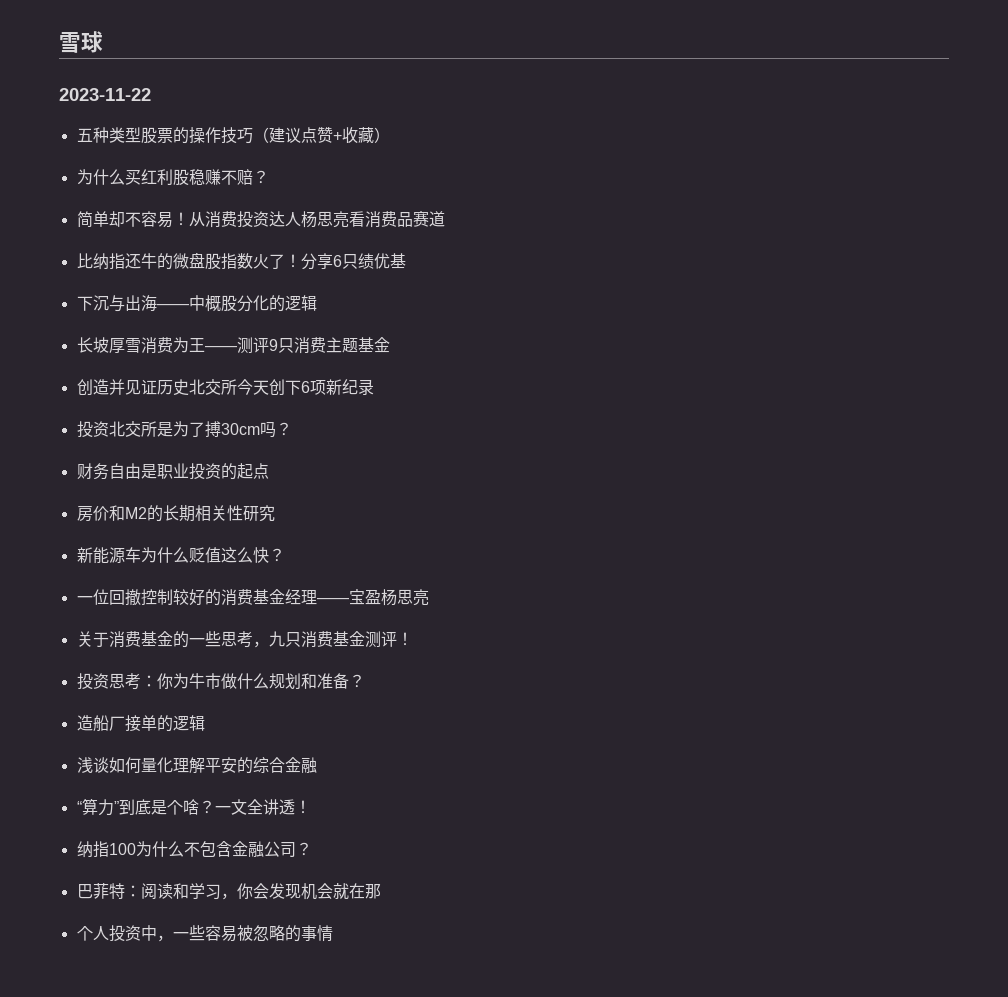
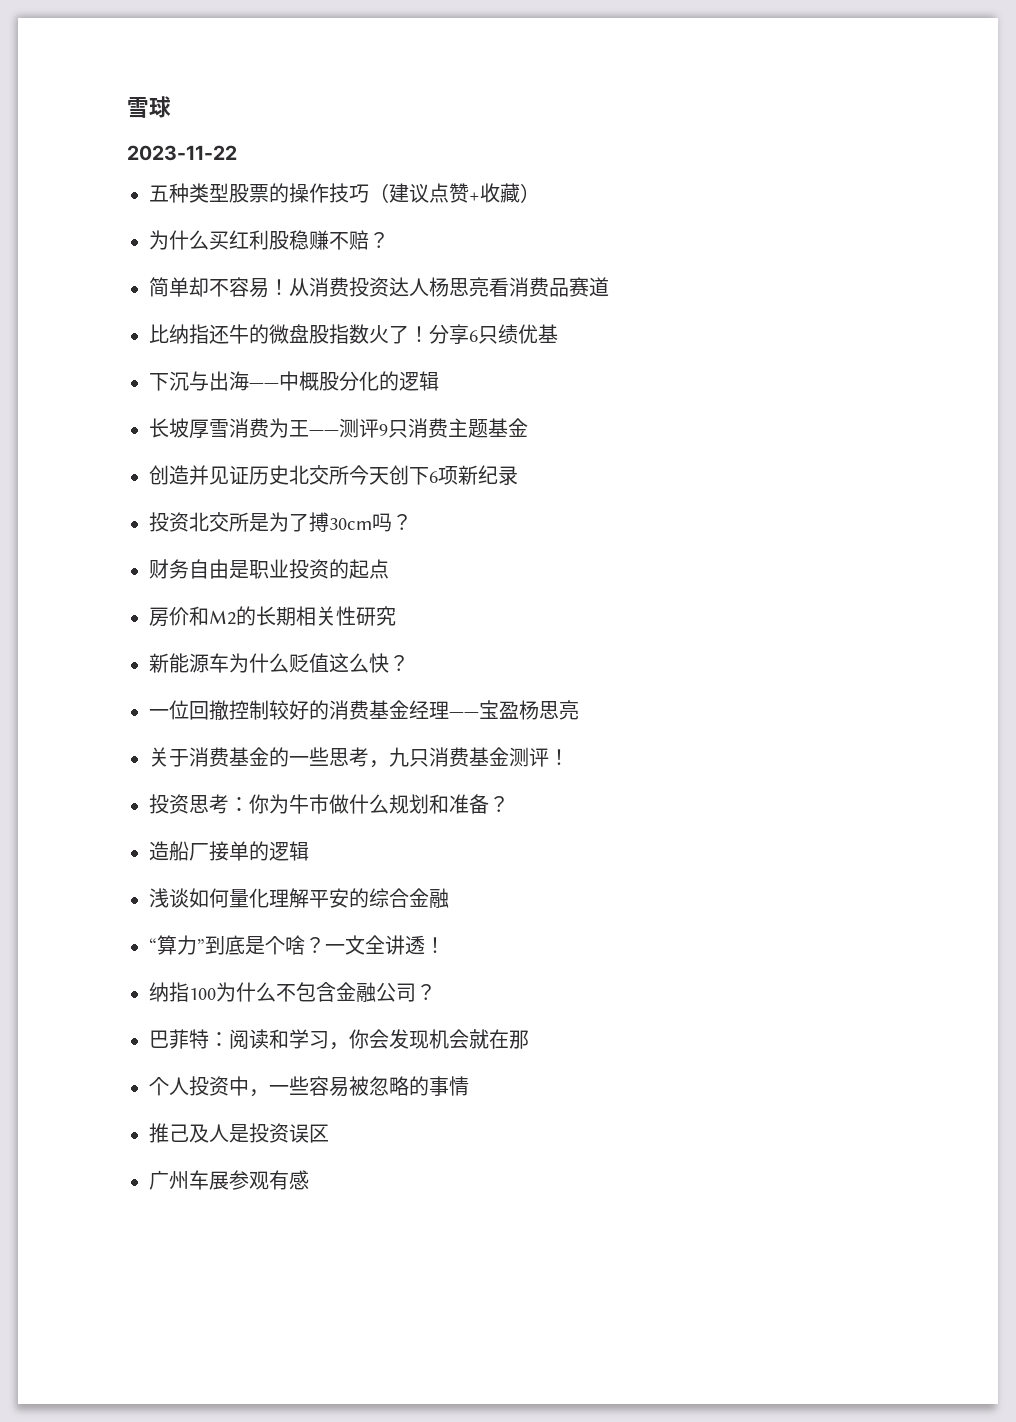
(333, 933) none -> [149,1123,329,1143] [149,1170,309,1190] // 推己及人是投资误区 // 广州车展参观有感

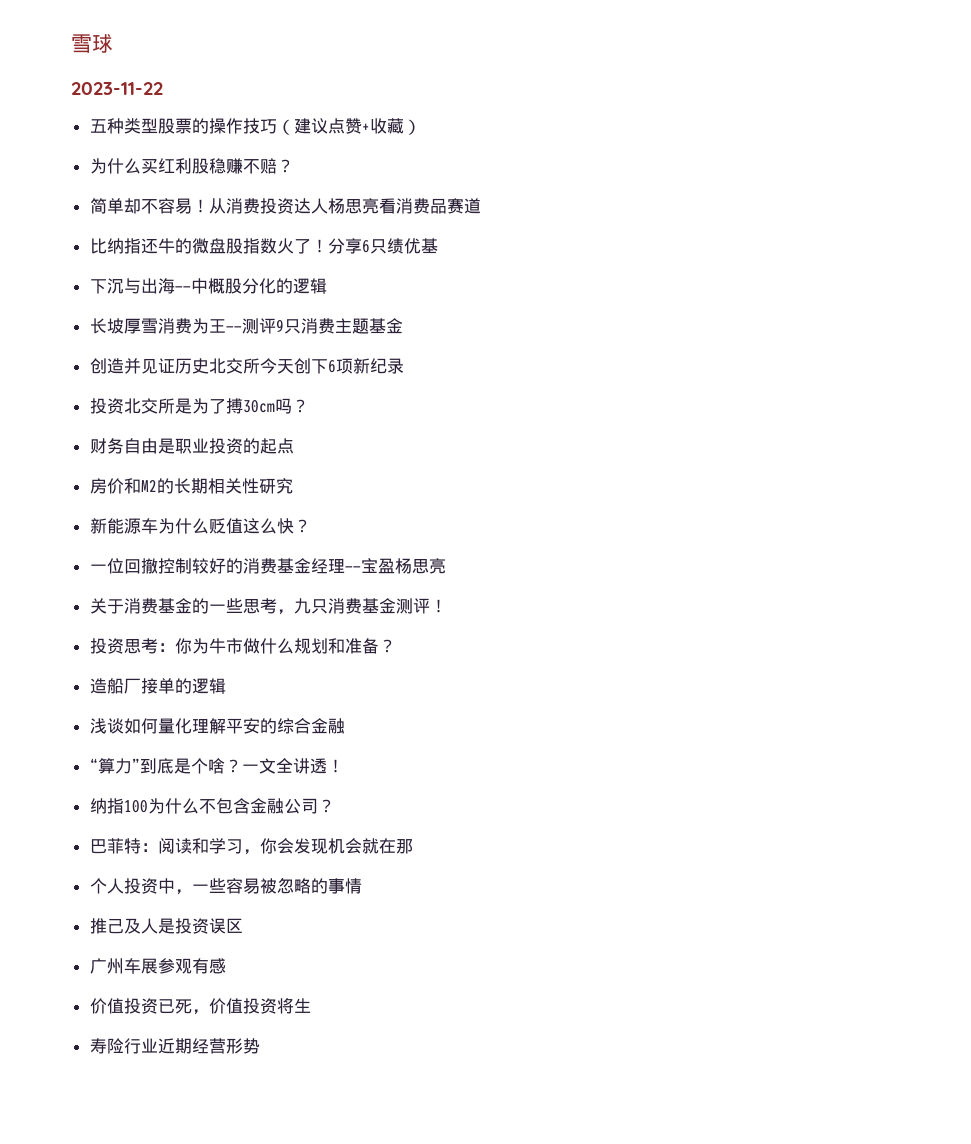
(309, 1180) none -> [89,998,311,1015] [89,1038,260,1054] // 价值投资已死，价值投资将生 // 寿险行业近期经营形势

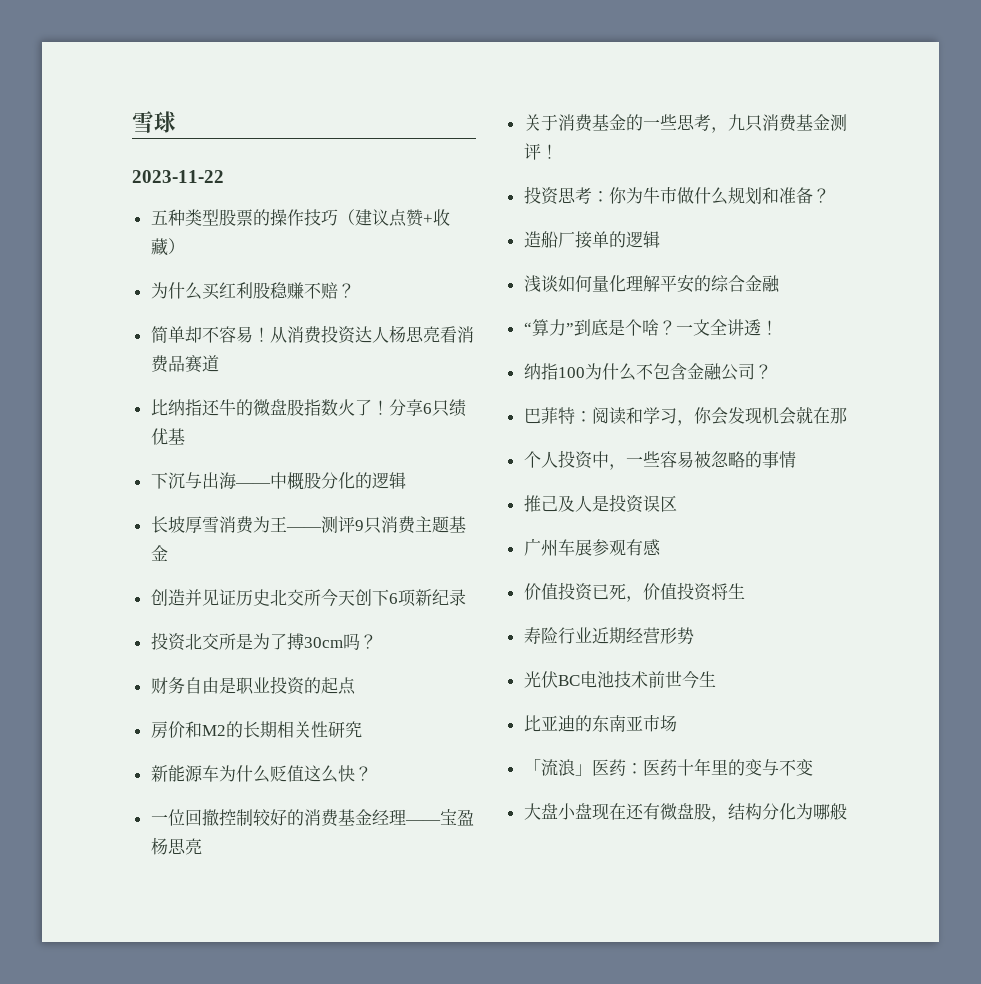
(260, 1046) none -> [523,670,716,689] [523,715,677,732] [523,758,813,776] [523,803,847,822] // 光伏BC电池技术前世今生 // 比亚迪的东南亚市场 // 「流浪」医药：医药十年里的变与不变 // 大盘小盘现在还有微盘股，结构分化为哪般

